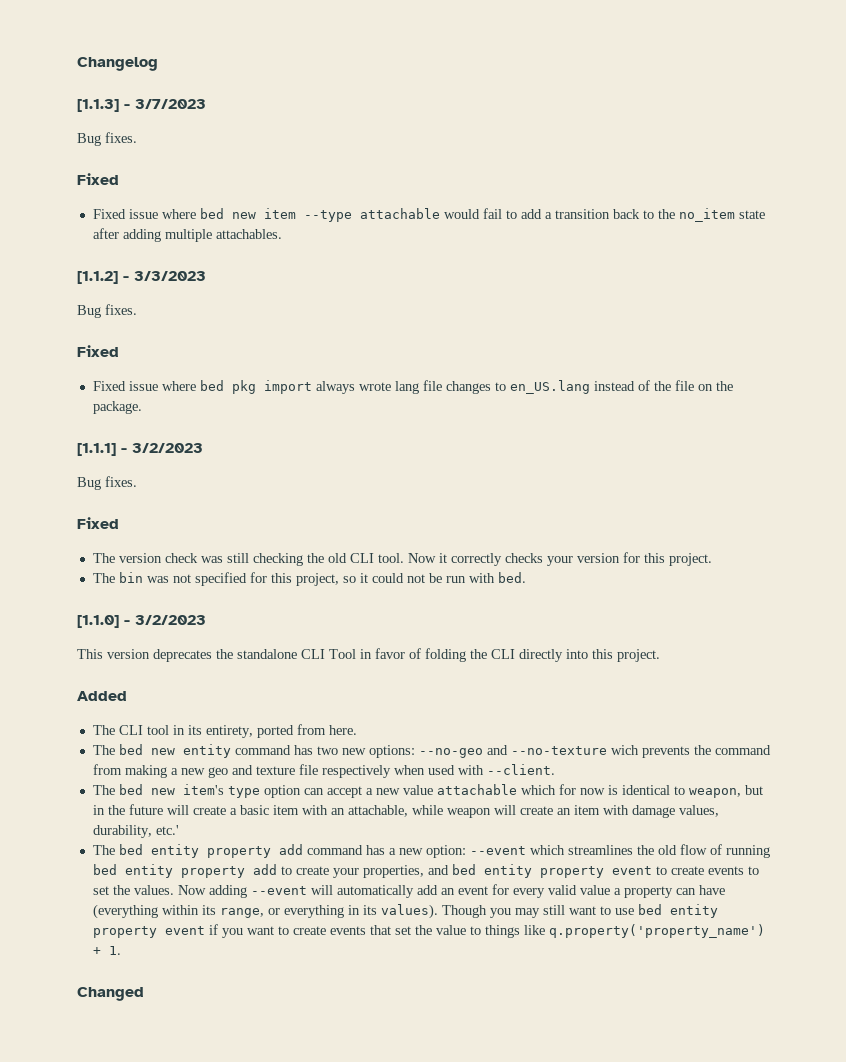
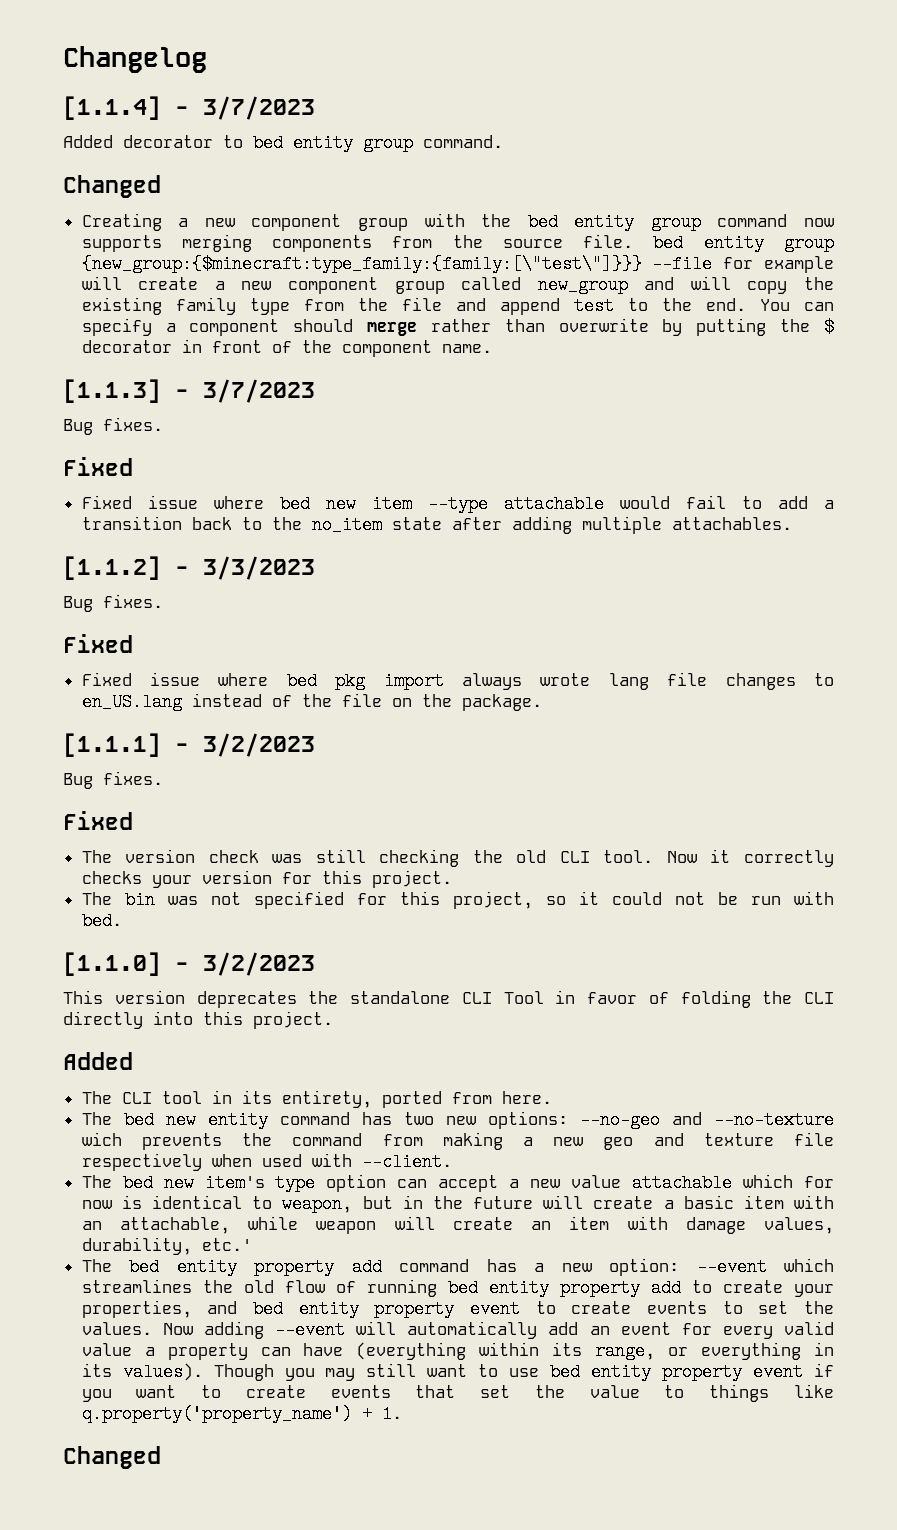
(158, 64) none -> [63,96,315,120] [63,134,503,152] [63,175,161,198] [81,213,835,231] [81,234,834,252] [81,255,834,273] [81,276,835,294] [81,297,835,315] [81,318,834,336] [81,339,492,357] // [1.1.4] - 3/7/2023 // Added decorator to bed entity group command. // Changed // Creating a new component group with the bed entity group command now supports merging components from the source file. bed entity group {new_group:{$minecraft:type_family:{family:[\"test\"]}}} --file for example will create a new component group called new_group and will copy the existing family type from the file and append test to the end. You can specify a component should merge rather than overwrite by putting the $ decorator in front of the component name.

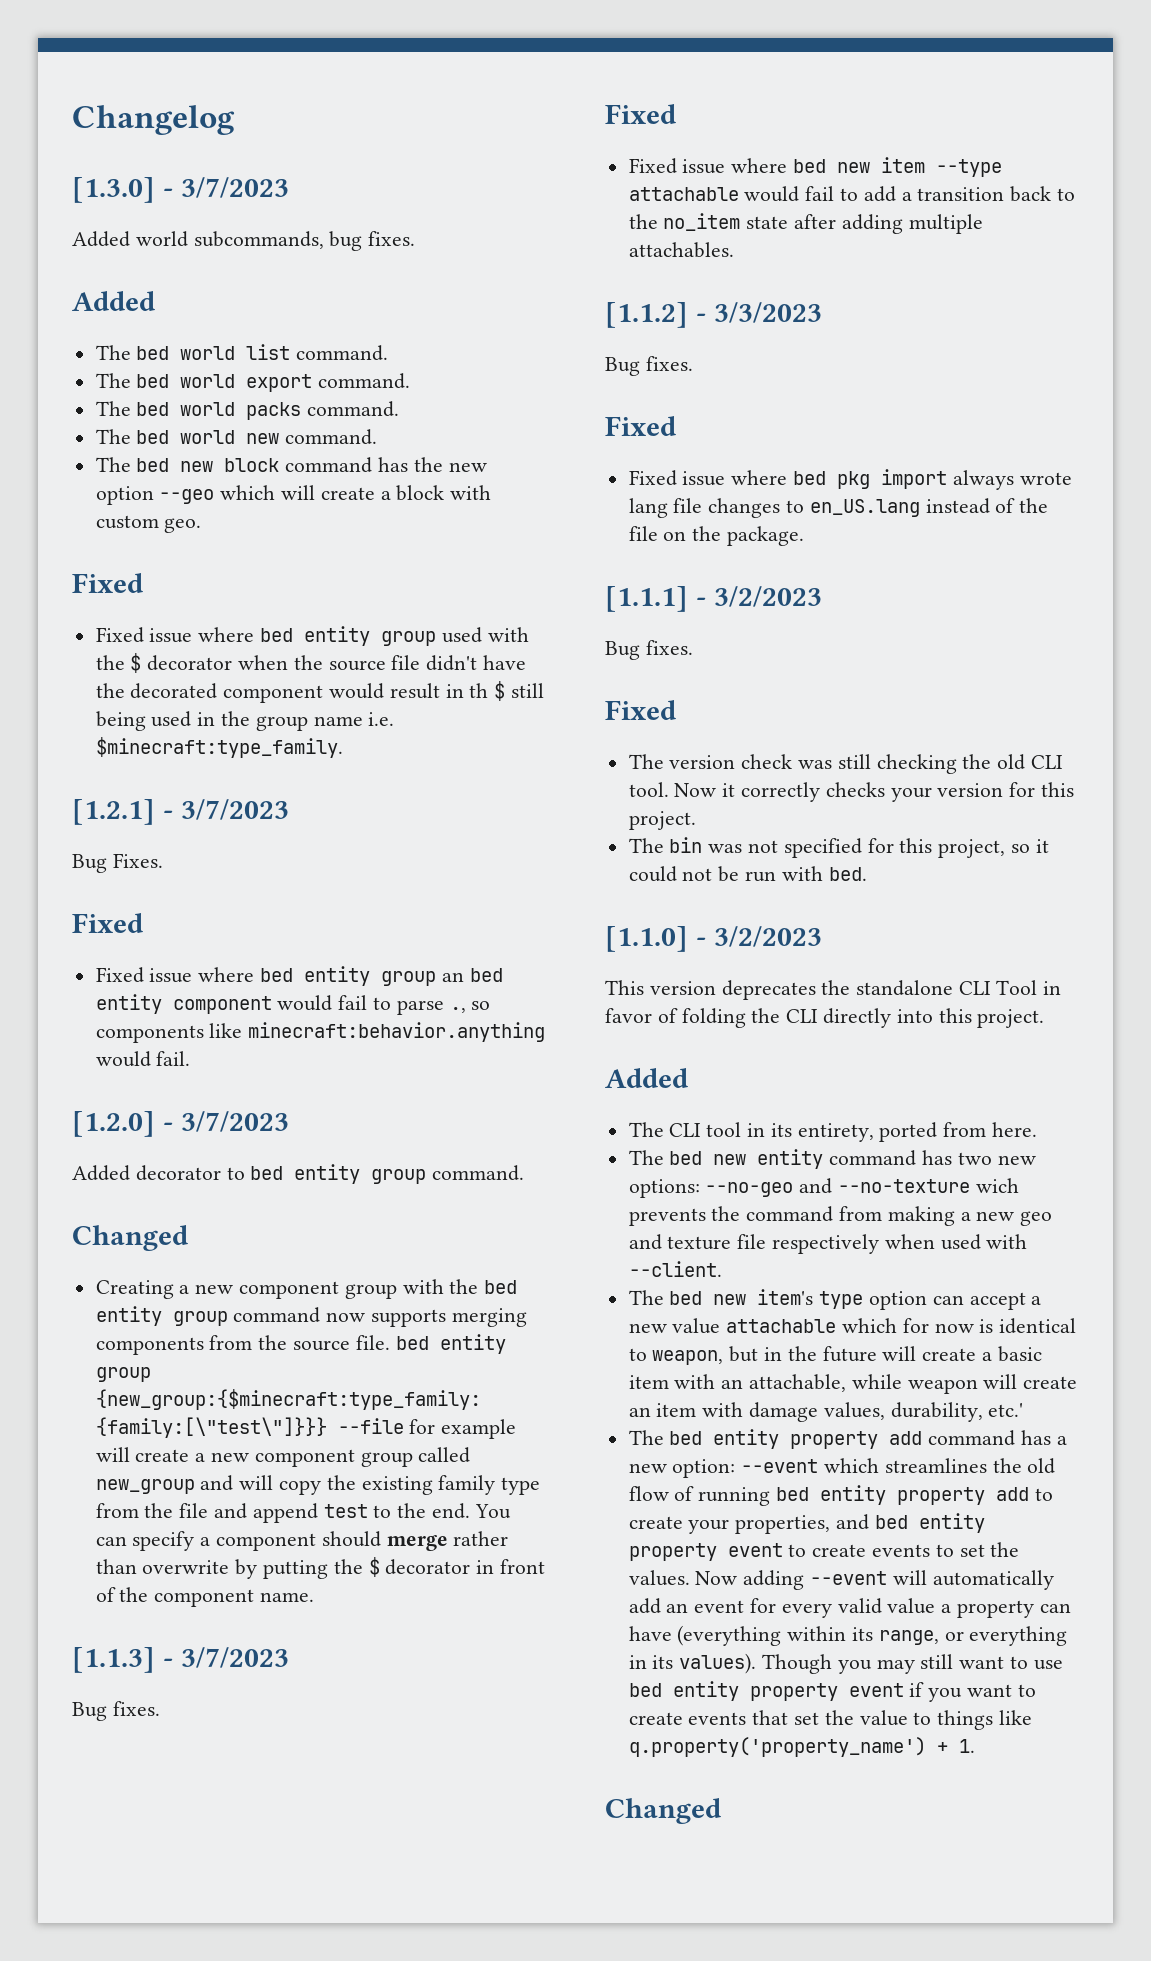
[63,96,161,120] [1.1.4] -> [72,177,289,203] [72,231,416,251] [72,291,155,311] [95,344,389,361] [95,373,411,392] [95,401,400,420] [95,429,378,445] [95,457,487,473] [95,485,492,505] [95,515,202,533] [72,573,143,593] [95,626,529,646] [95,653,527,673] [95,681,545,703] [95,711,395,731] [95,737,343,758] [72,799,289,825] [72,853,163,873] [72,913,143,933] [95,966,503,986] [95,994,491,1015] [95,1022,546,1043] [95,1051,191,1067] [72,1111,155,1137] [1.3.0] - 3/7/2023 // Added world subcommands, bug fixes. // Added // The bed world list command. // The bed world export command. // The bed world packs command. // The bed world new command. // The bed new block command has the new option --geo which will create a block with custom geo. // Fixed // Fixed issue where bed entity group used with the $ decorator when the source file didn't have the decorated component would result in th $ still being used in the group name i.e. $minecraft:type_family. // [1.2.1] - 3/7/2023 // Bug Fixes. // Fixed // Fixed issue where bed entity group an bed entity component would fail to parse ., so components like minecraft:behavior.anything would fail. // [1.2.0]

